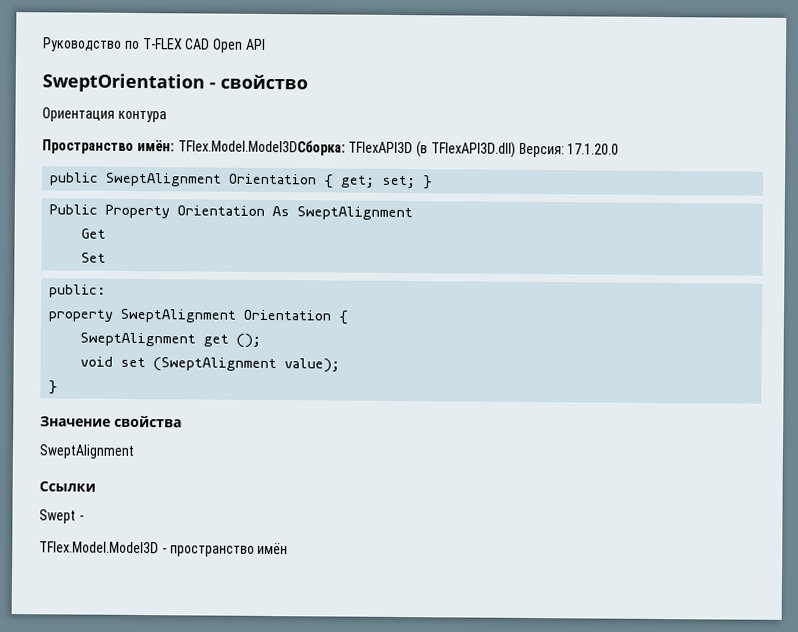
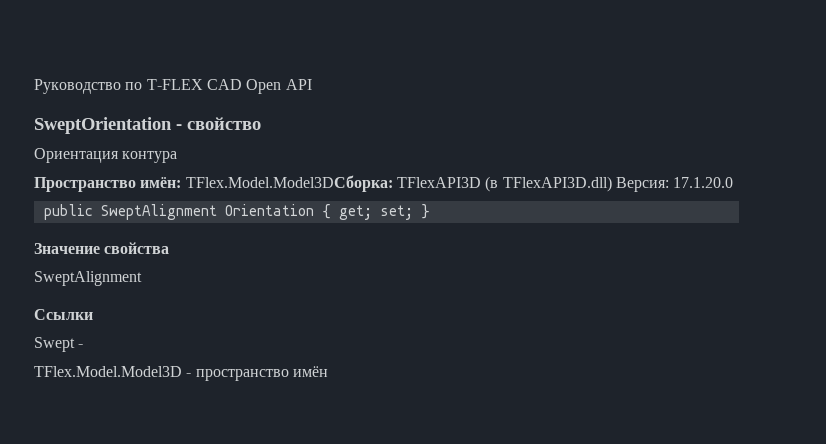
[49,204,414,221] [81,228,107,239] [81,252,107,263] [49,284,107,298] [48,308,350,325] [80,332,262,348] [80,356,341,373] [48,380,59,395] // Public Property Orientation As SweptAlignment // Get // Set // public: // property SweptAlignment Orientation { // SweptAlignment get (); // void set (SweptAlignment value); // } -> (430, 211) none

